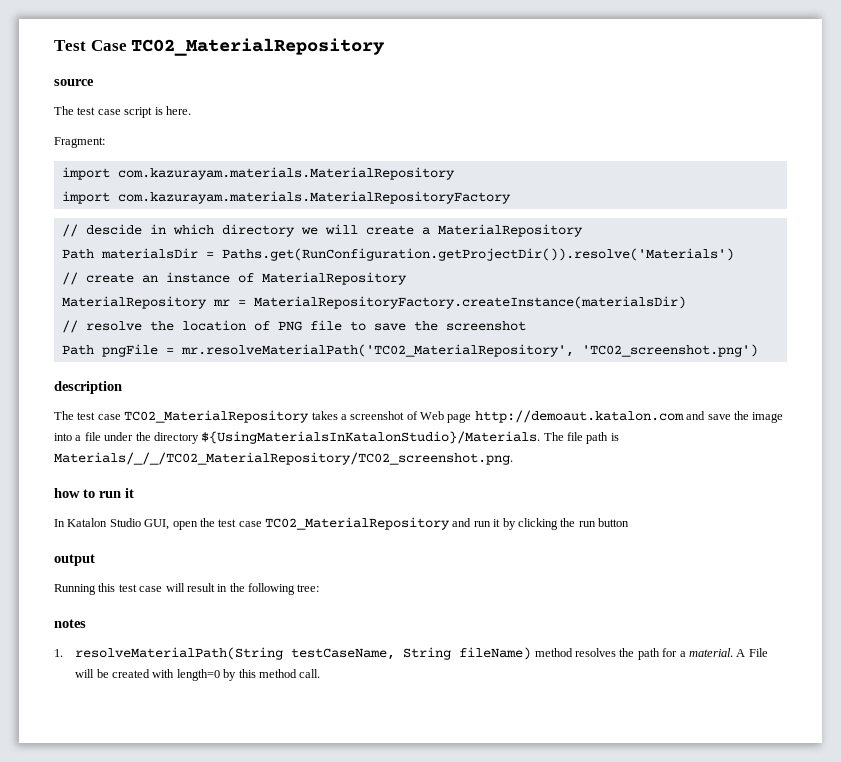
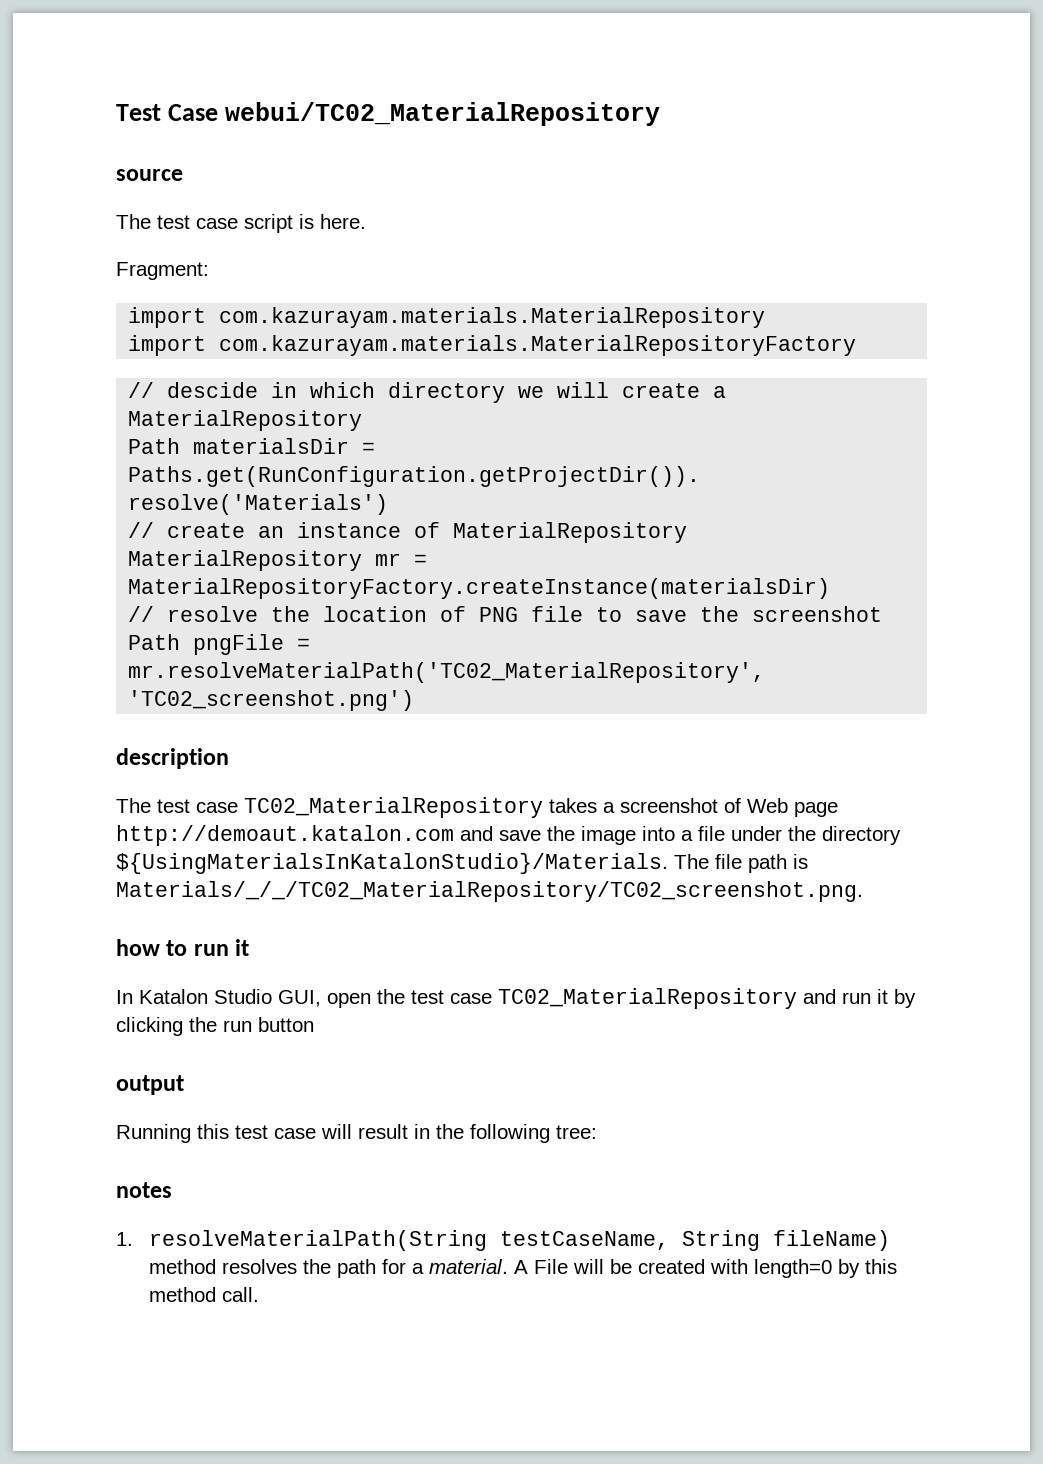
[131,38,386,56] TC02_MaterialRepository -> [224,102,660,126] webui/TC02_MaterialRepository

